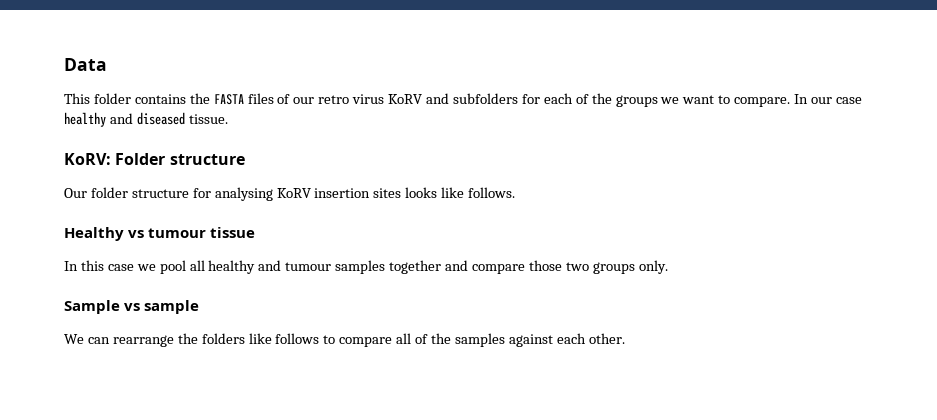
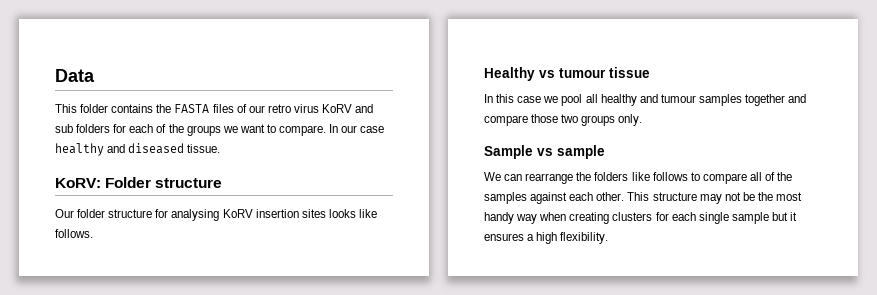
[452,93,518,104] subfolders -> [55,124,111,133] sub folders
(625, 338) none -> [627,192,803,204] [484,212,798,224] [484,232,609,244] This structure may not be the most handy way when creating clusters for each single sample but it ensures a high flexibility.

